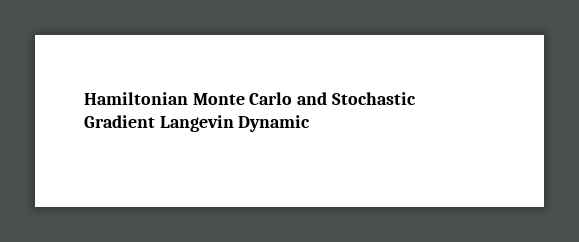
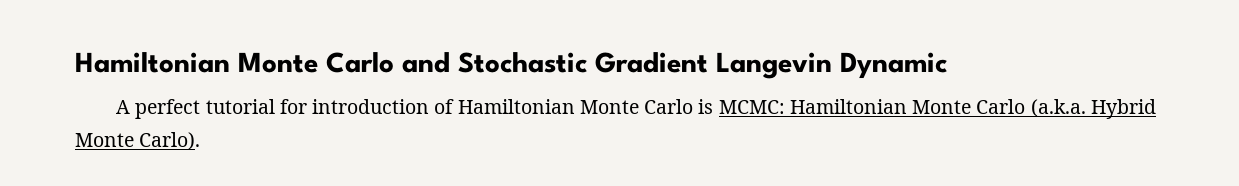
(311, 123) none -> [116,99,1156,119] [75,132,201,150] // A perfect tutorial for introduction of Hamiltonian Monte Carlo is MCMC: Hamiltonian Monte Carlo (a.k.a. Hybrid Monte Carlo).

